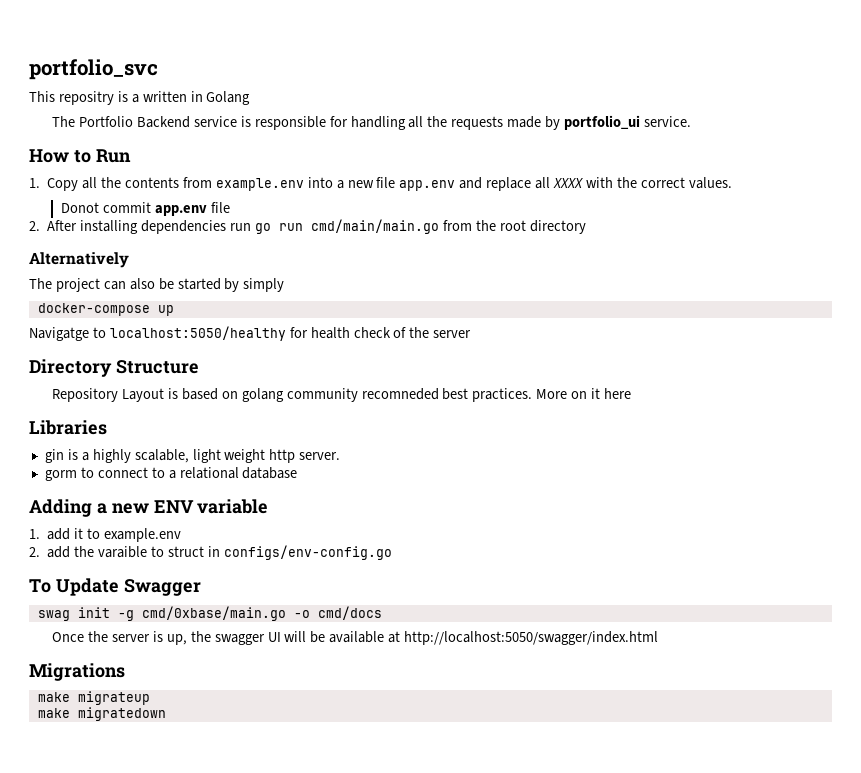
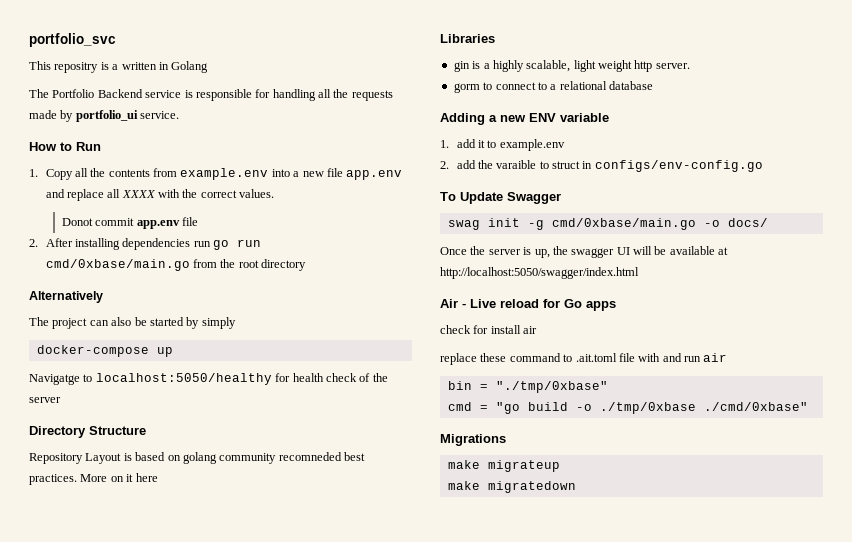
[310,219,439,234] cmd/main/main.go -> [45,259,190,271] cmd/0xbase/main.go
[317,606,382,620] cmd/docs -> [727,218,768,227] docs/
(659, 638) none -> [440,299,616,311] [440,325,538,334] [440,353,728,365] [447,381,608,393] [447,402,808,414] // Air - Live reload for Go apps // check for install air // replace these command to .ait.toml file with and run air // bin = "./tmp/0xbase" // cmd = "go build -o ./tmp/0xbase ./cmd/0xbase"

